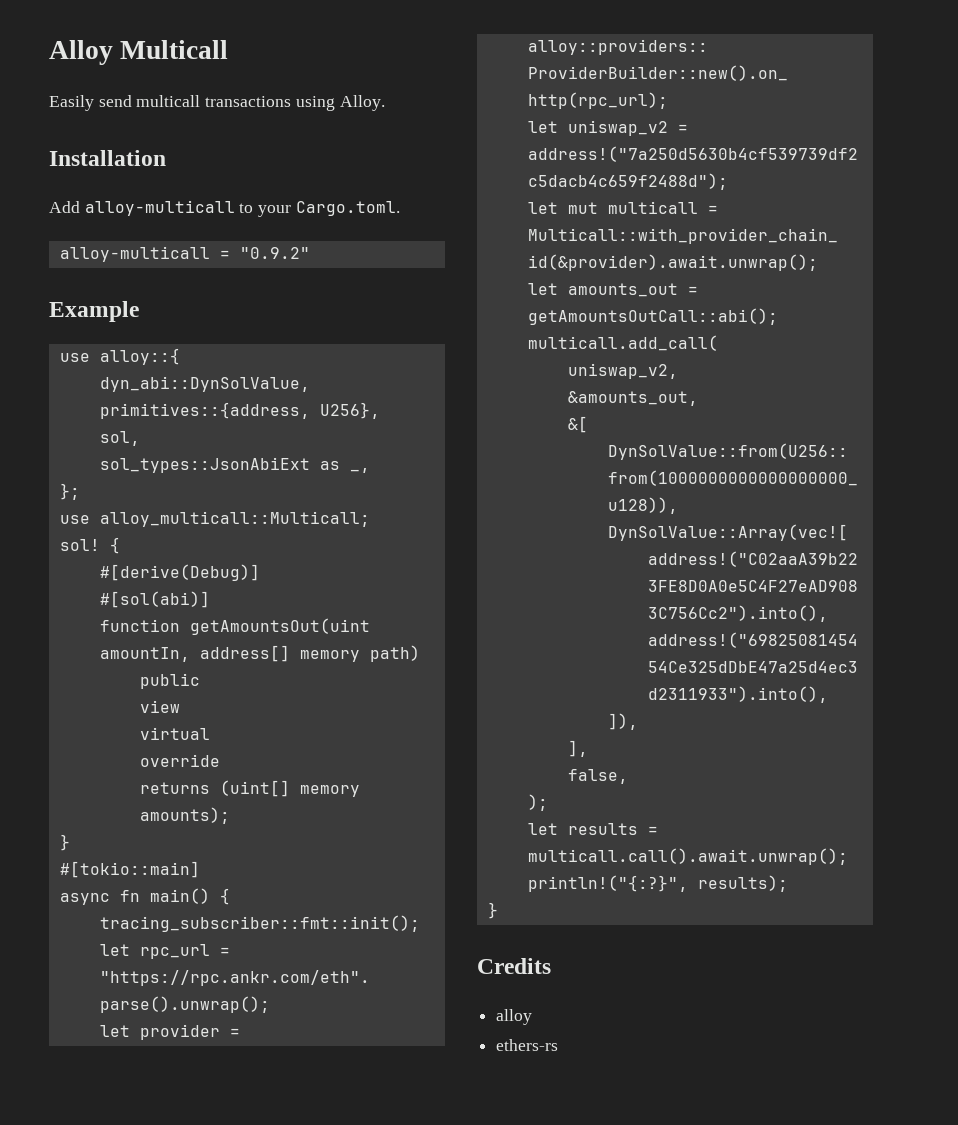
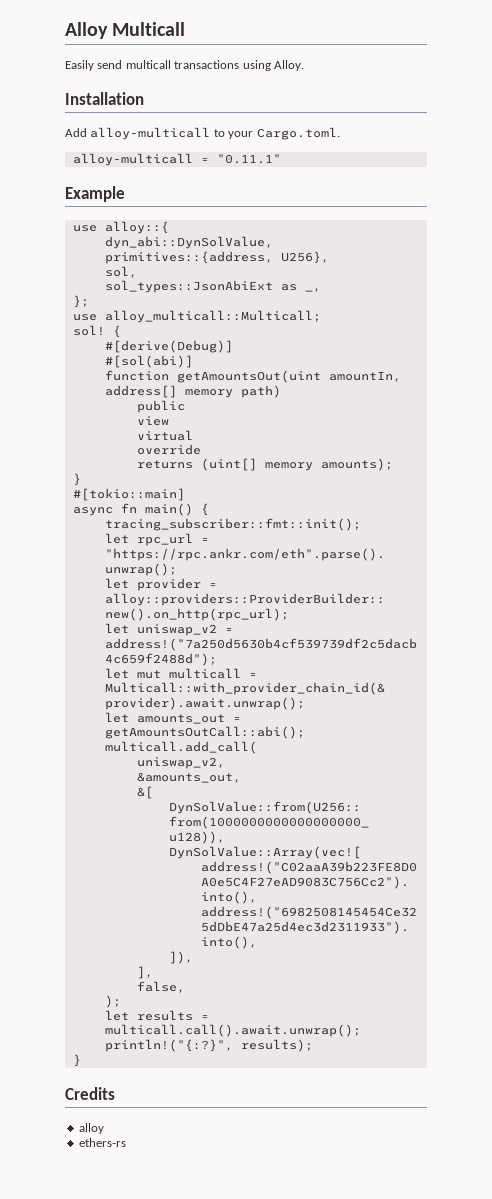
[239,247,310,259] "0.9.2" -> [216,154,281,164] "0.11.1"

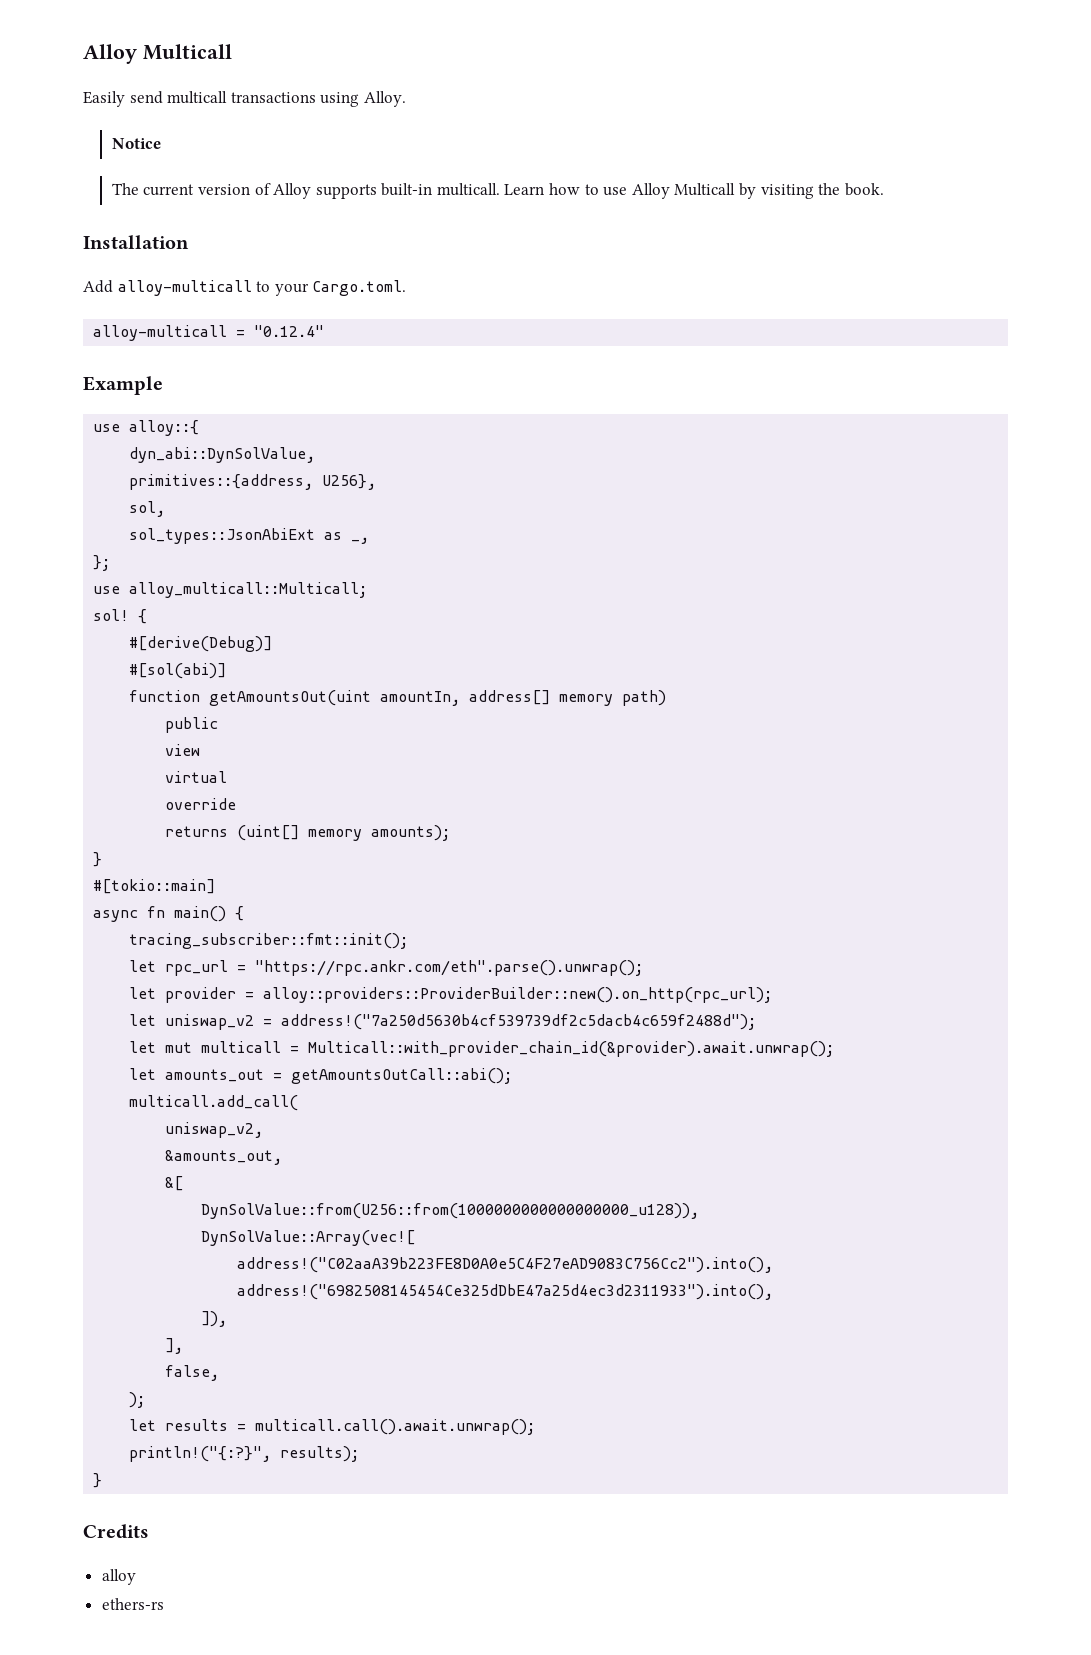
(304, 65) none -> [111,138,161,149] [111,183,884,199] // Notice // The current version of Alloy supports built-in multicall. Learn how to use Alloy Multicall by visiting the book.
[216,154,281,164] "0.11.1" -> [254,325,325,337] "0.12.4"

